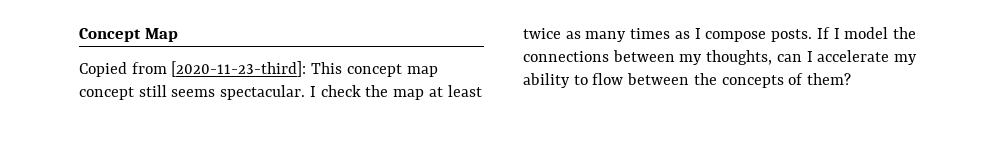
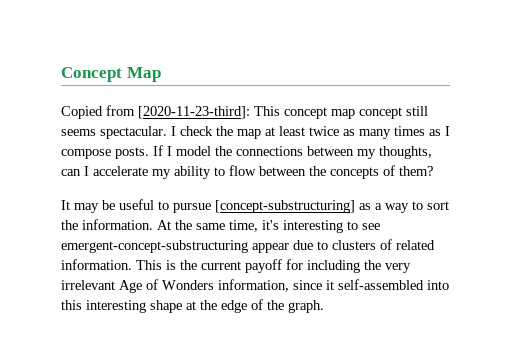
(852, 79) none -> [61,199,449,213] [61,219,380,233] [61,239,435,253] [61,259,411,273] [61,279,449,293] [61,299,324,313] // It may be useful to pursue [concept-substructuring] as a way to sort the information. At the same time, it's interesting to see emergent-concept-substructuring appear due to clusters of related information. This is the current payoff for including the very irrelevant Age of Wonders information, since it self-assembled into this interesting shape at the edge of the graph.

